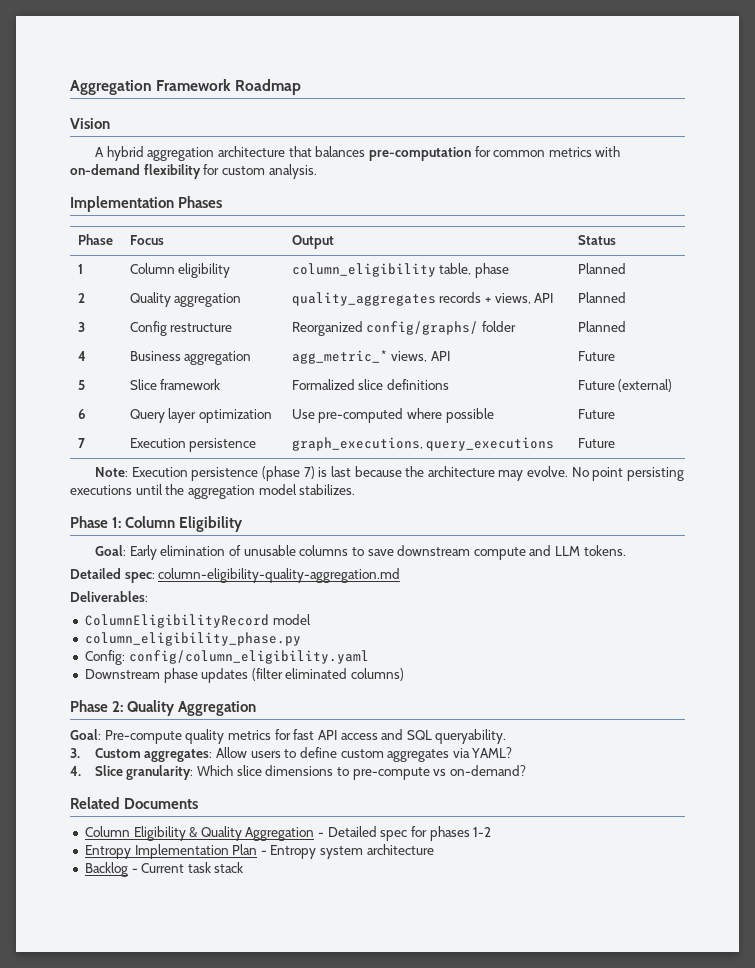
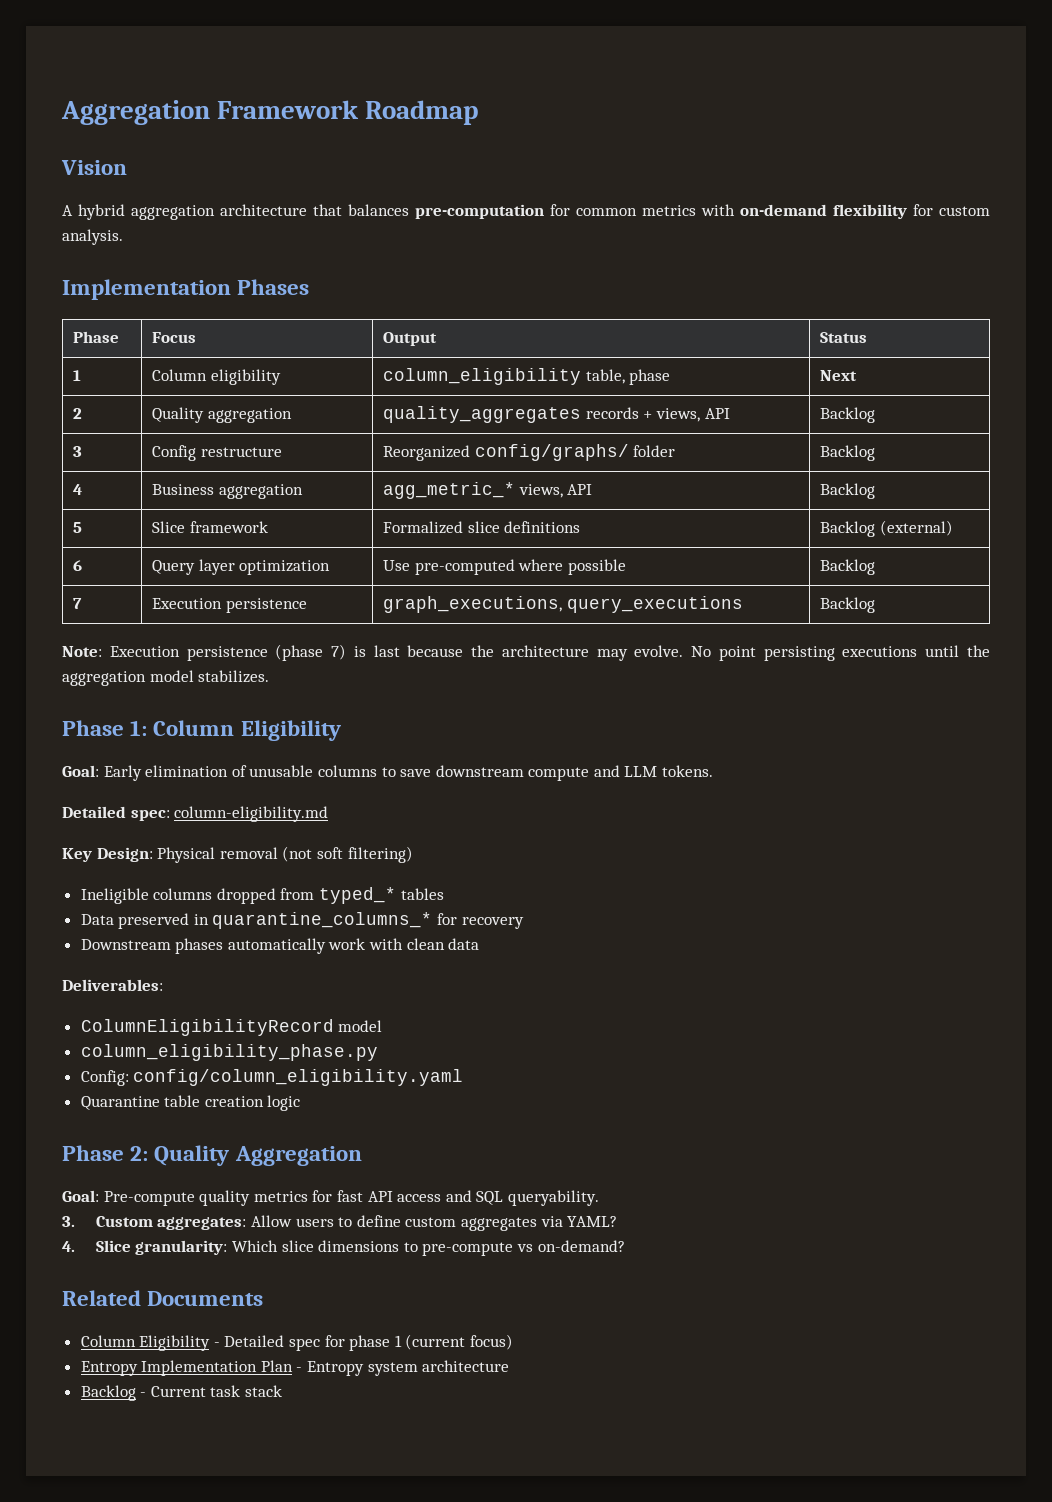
[577,263,626,274] Planned -> [820,370,858,381] Next
[577,292,626,303] Planned -> [820,407,876,423] Backlog
[577,321,626,332] Planned -> [820,445,876,461] Backlog
[577,351,615,361] Future -> [820,483,876,499] Backlog
[577,380,615,390] Future -> [820,521,876,537] Backlog
[577,409,615,419] Future -> [820,559,876,575] Backlog
[577,438,615,448] Future -> [820,597,876,613] Backlog
[158,568,401,583] column-eligibility-quality-aggregation.md -> [174,806,329,822] [62,846,413,863] [80,887,444,904] [80,912,524,929] [80,938,480,954] column-eligibility.md // Key Design: Physical removal (not soft filtering) // Ineligible columns dropped from typed_* tables // Data preserved in quarantine_columns_* for recovery // Downstream phases automatically work with clean data
[84,668,405,683] Downstream phase updates (filter eliminated columns) -> [80,1095,301,1111] Quarantine table creation logic
[189,826,315,841] & Quality Aggregation -> (211, 1343) none
[429,826,492,841] phases 1-2 -> [349,1334,514,1351] phase 1 (current focus)

